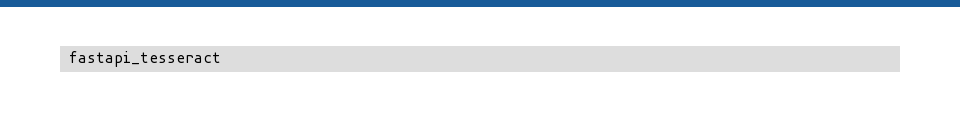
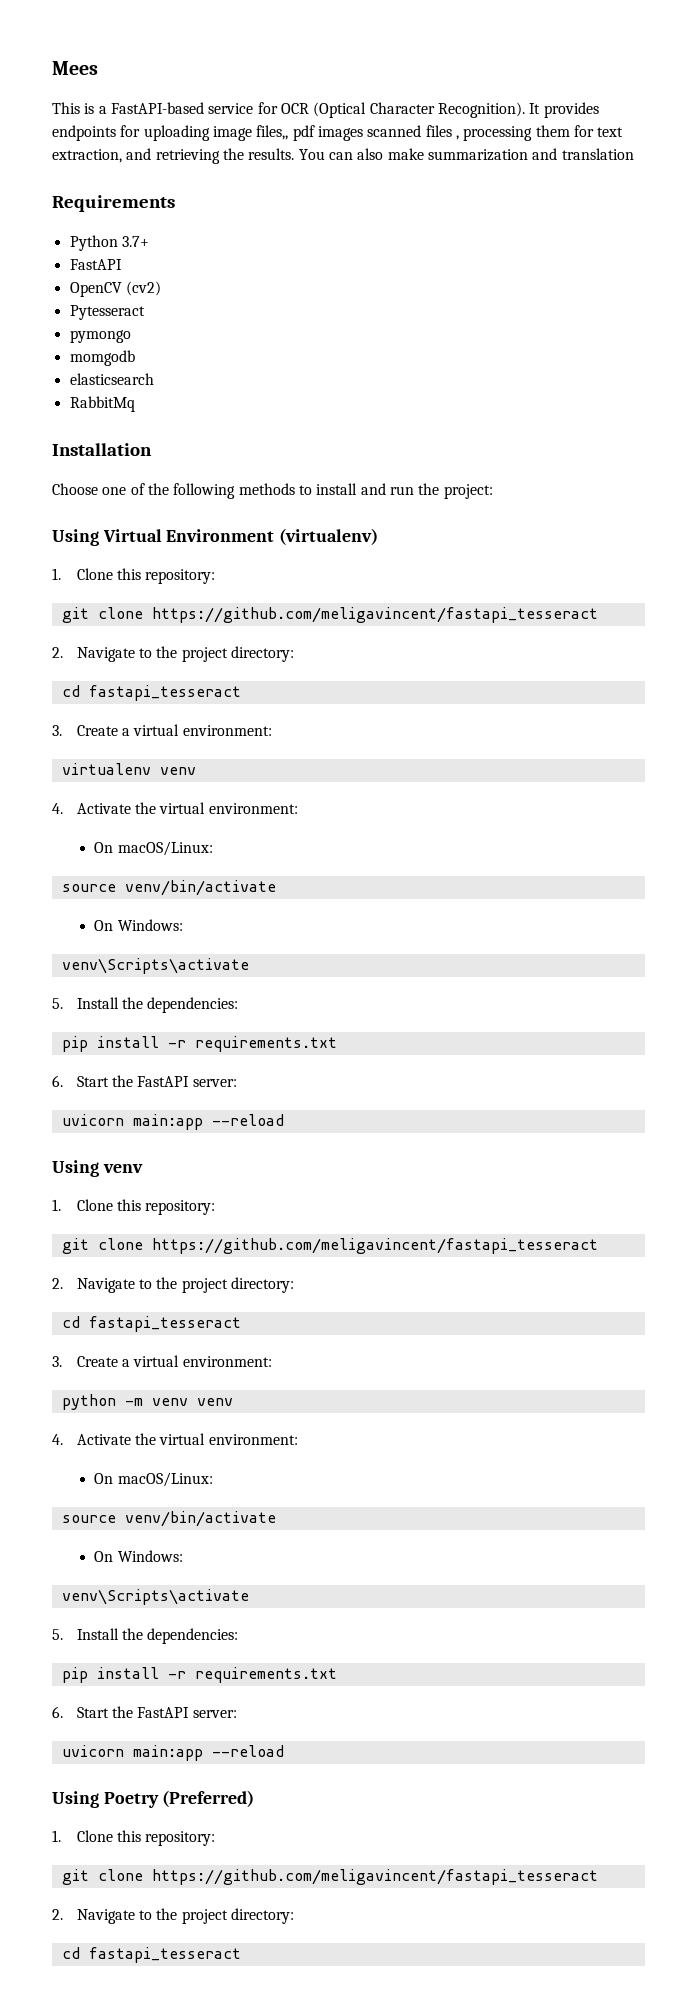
(68, 59) none -> [52,61,98,75] [52,102,599,118] [52,125,624,141] [52,148,634,164] [52,195,175,212] [69,235,149,251] [69,259,122,270] [69,281,161,297] [69,305,145,320] [69,330,131,343] [69,350,135,366] [69,373,154,385] [69,396,135,412] [52,443,152,456] [52,483,493,499] [52,528,379,546] [52,568,216,584] [61,607,598,623] [52,646,294,662] [61,685,241,701] [52,724,272,736] [61,763,196,775] [52,802,298,814] [94,841,213,856] [61,880,276,896] [94,919,183,931] [61,958,249,974] [52,997,239,1013] [61,1036,337,1052] [52,1075,237,1087] [61,1114,284,1130] [52,1160,143,1177] [52,1199,216,1215] [61,1238,598,1254] [52,1277,294,1293] [61,1316,241,1332] [52,1355,272,1367] [61,1394,233,1410] [52,1433,298,1445] [94,1472,213,1487] [61,1511,276,1527] [94,1550,183,1562] [61,1589,249,1605] [52,1628,239,1644] [61,1667,337,1683] [52,1706,237,1718] [61,1745,284,1761] [52,1790,255,1808] [52,1830,216,1846] [61,1869,598,1885] [52,1908,294,1924] [61,1947,80,1959] Mees // This is a FastAPI-based service for OCR (Optical Character Recognition). It provides endpoints for uploading image files,, pdf images scanned files , processing them for text extraction, and retrieving the results. You can also make summarization and translation // Requirements // Python 3.7+ // FastAPI // OpenCV (cv2) // Pytesseract // pymongo // momgodb // elasticsearch // RabbitMq // Installation // Choose one of the following methods to install and run the project: // Using Virtual Environment (virtualenv) // 1. Clone this repository: // git clone https://github.com/meligavincent/fastapi_tesseract // 2. Navigate to the project directory: // cd fastapi_tesseract // 3. Create a virtual environment: // virtualenv venv // 4. Activate the virtual environment: // On macOS/Linux: // source venv/bin/activate // On Windows: // venv\Scripts\activate // 5. Install the dependencies: // pip install -r requirements.txt // 6. Start the FastAPI server: // uvicorn main:app --reload // Using venv // 1. Clone this repository: // git clone https://github.com/meligavincent/fastapi_tesseract // 2. Navigate to the project directory: // cd fastapi_tesseract // 3. Create a virtual environment: // python -m venv venv // 4. Activate the virtual environment: // On macOS/Linux: // source venv/bin/activate // On Windows: // venv\Scripts\activate // 5. Install the dependencies: // pip install -r requirements.txt // 6. Start the FastAPI server: // uvicorn main:app --reload // Using Poetry (Preferred) // 1. Clone this repository: // git clone https://github.com/meligavincent/fastapi_tesseract // 2. Navigate to the project directory: // cd

